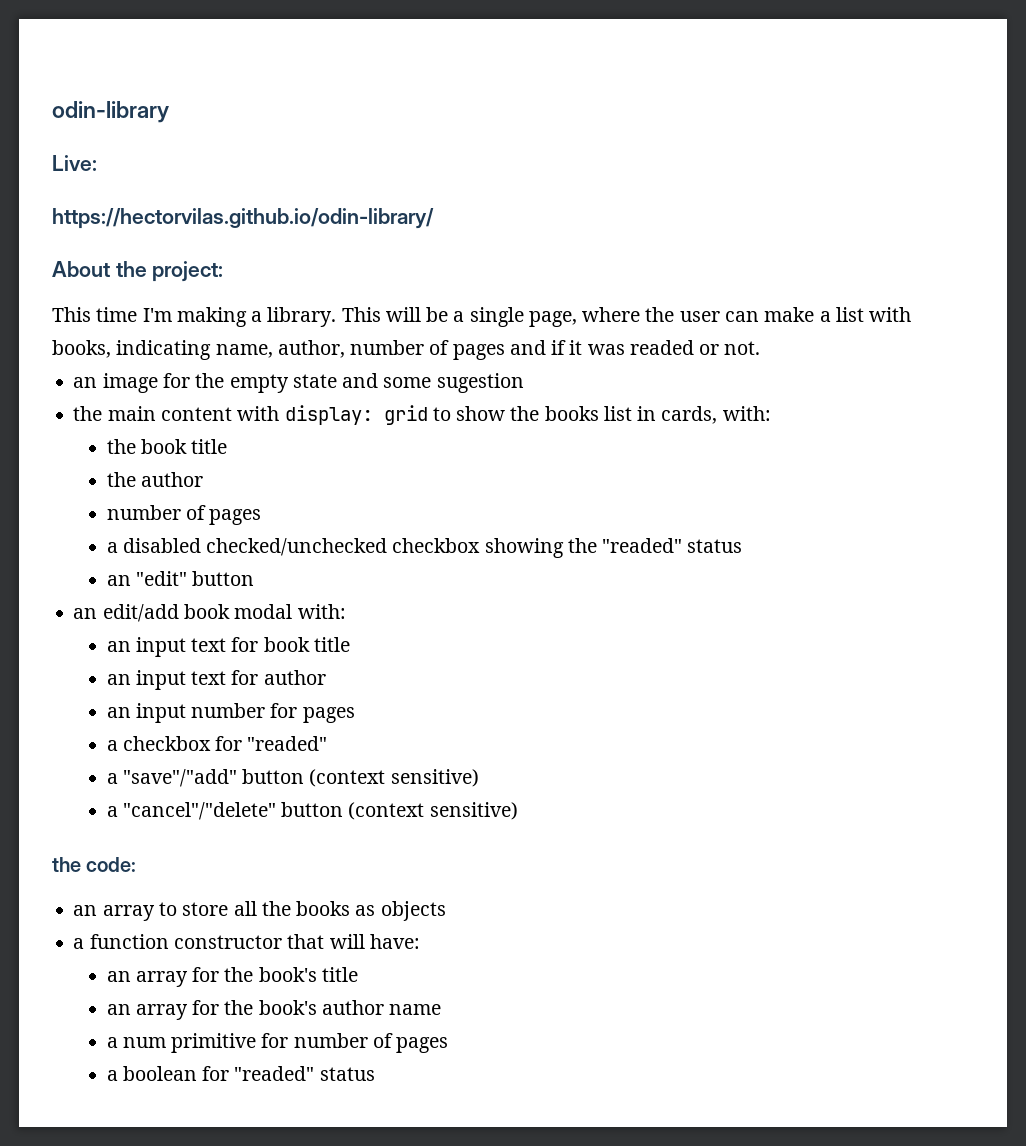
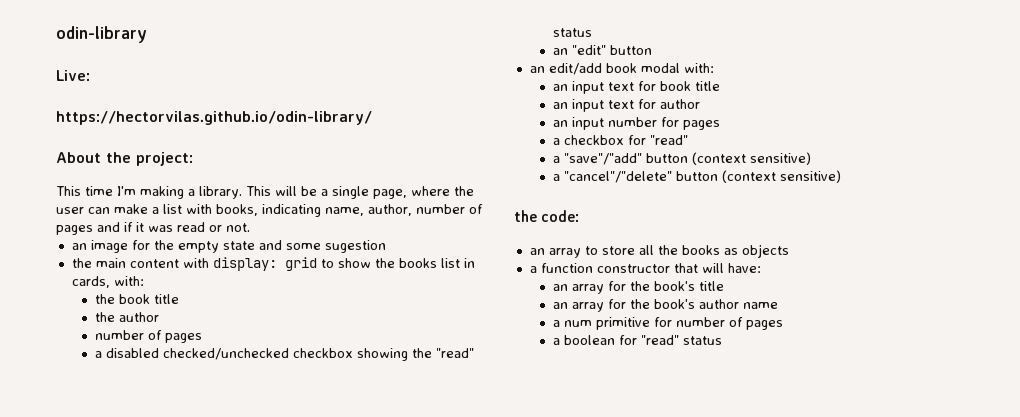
[629,340,694,355] readed -> [177,222,205,232] read
[602,538,683,553] "readed" -> [436,348,475,358] "read"
[247,736,328,751] "readed" -> [650,135,689,145] "read"
[234,1066,315,1081] "readed" -> [641,335,680,345] "read"

